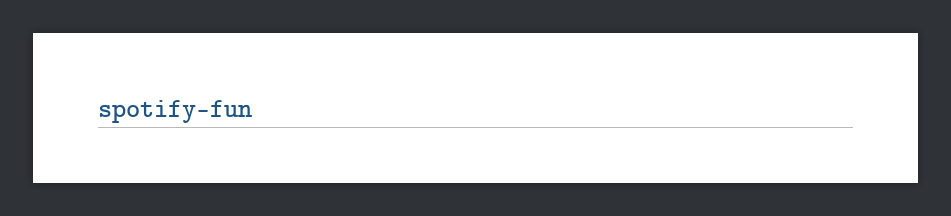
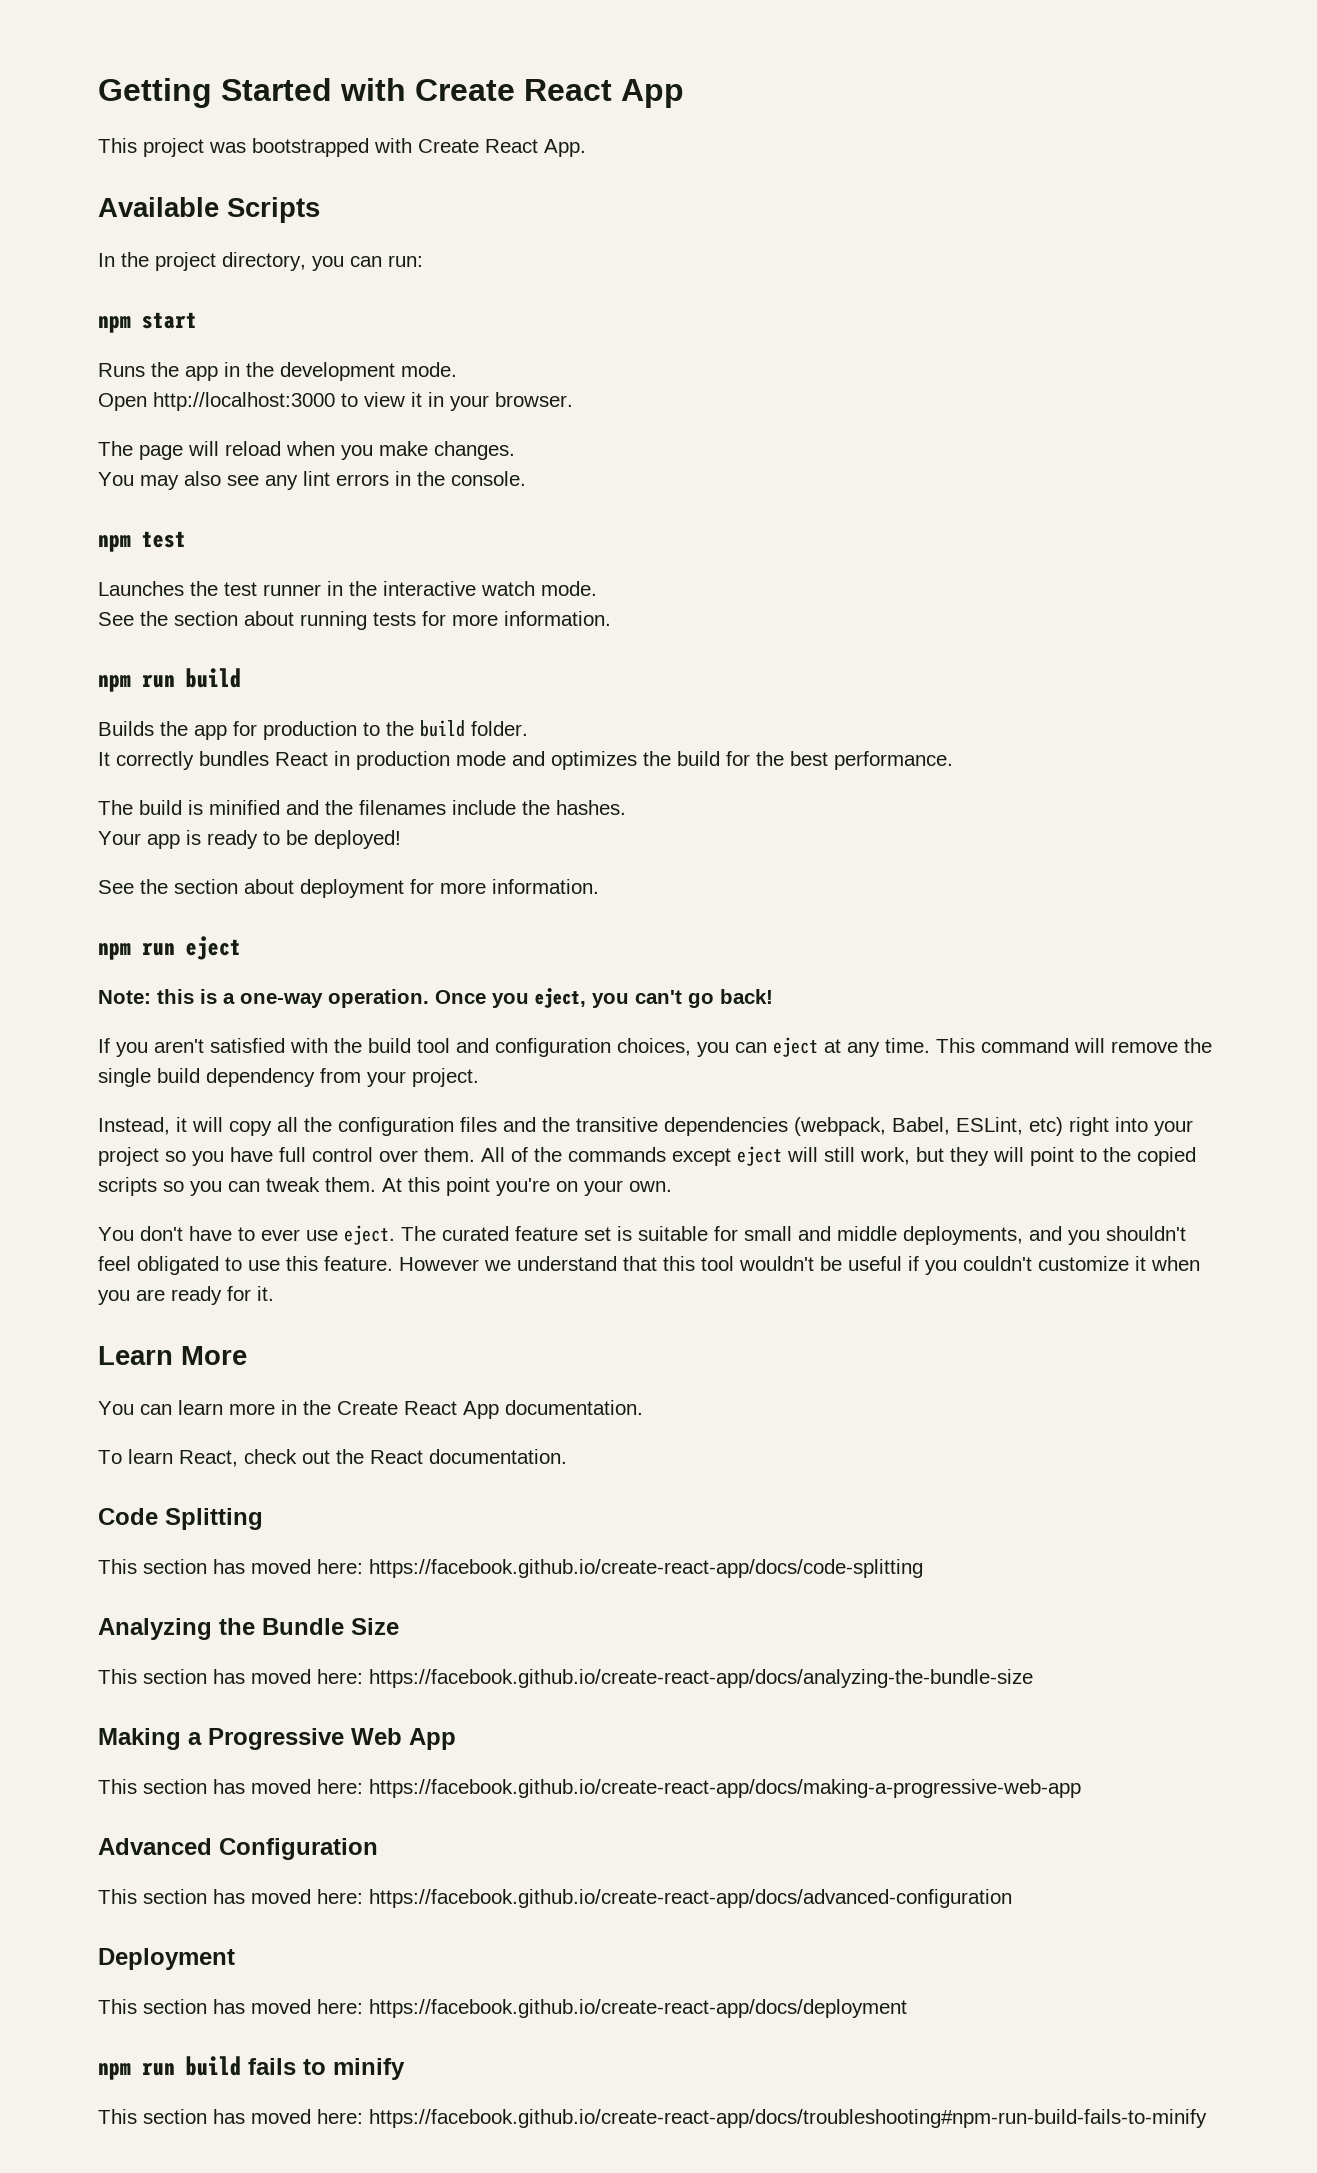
[98,100,253,123] spotify-fun -> [98,78,684,108] [98,138,586,157] [98,197,320,223] [98,252,423,271] [98,312,197,333] [98,362,457,381] [98,392,573,411] [98,441,515,460] [98,471,526,490] [98,531,186,552] [98,581,597,596] [98,611,611,630] [98,668,241,692] [98,720,528,740] [98,751,953,770] [98,800,626,815] [98,830,401,849] [98,879,599,898] [98,936,241,960] [98,988,773,1008] [98,1037,1212,1057] [98,1068,479,1087] [98,1117,1193,1136] [98,1146,1196,1166] [98,1177,672,1196] [98,1225,1186,1245] [98,1256,1200,1275] [98,1286,274,1305] [98,1346,247,1365] [98,1400,643,1419] [98,1449,567,1467] [98,1508,263,1530] [98,1559,923,1578] [98,1618,399,1640] [98,1669,1033,1688] [98,1728,456,1750] [98,1779,1081,1798] [98,1838,378,1860] [98,1889,1012,1908] [98,1948,235,1970] [98,1999,907,2018] [98,2056,405,2080] [98,2109,1207,2128] Getting Started with Create React App // This project was bootstrapped with Create React App. // Available Scripts // In the project directory, you can run: // npm start // Runs the app in the development mode. // Open http://localhost:3000 to view it in your browser. // The page will reload when you make changes. // You may also see any lint errors in the console. // npm test // Launches the test runner in the interactive watch mode. // See the section about running tests for more information. // npm run build // Builds the app for production to the build folder. // It correctly bundles React in production mode and optimizes the build for the best performance. // The build is minified and the filenames include the hashes. // Your app is ready to be deployed! // See the section about deployment for more information. // npm run eject // Note: this is a one-way operation. Once you eject, you can't go back! // If you aren't satisfied with the build tool and configuration choices, you can eject at any time. This command will remove the single build dependency from your project. // Instead, it will copy all the configuration files and the transitive dependencies (webpack, Babel, ESLint, etc) right into your project so you have full control over them. All of the commands except eject will still work, but they will point to the copied scripts so you can tweak them. At this point you're on your own. // You don't have to ever use eject. The curated feature set is suitable for small and middle deployments, and you shouldn't feel obligated to use this feature. However we understand that this tool wouldn't be useful if you couldn't customize it when you are ready for it. // Learn More // You can learn more in the Create React App documentation. // To learn React, check out the React documentation. // Code Splitting // This section has moved here: https://facebook.github.io/create-react-app/docs/code-splitting // Analyzing the Bundle Size // This section has moved here: https://facebook.github.io/create-react-app/docs/analyzing-the-bundle-size // Making a Progressive Web App // This section has moved here: https://facebook.github.io/create-react-app/docs/making-a-progressive-web-app // Advanced Configuration // This section has moved here: https://facebook.github.io/create-react-app/docs/advanced-configuration // Deployment // This section has moved here: https://facebook.github.io/create-react-app/docs/deployment // npm run build fails to minify // This section has moved here: https://facebook.github.io/create-react-app/docs/troubleshooting#npm-run-build-fails-to-minify

